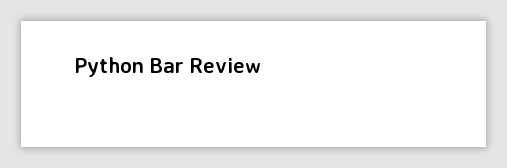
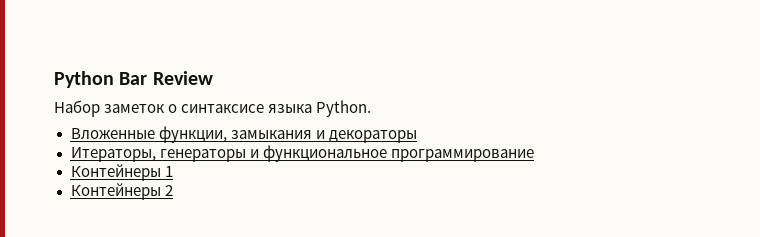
(261, 65) none -> [54,100,372,117] [70,126,417,143] [70,145,534,162] [70,164,173,181] [70,183,173,200] // Набор заметок о синтаксисе языка Python. // Вложенные функции, замыкания и декораторы // Итераторы, генераторы и функциональное программирование // Контейнеры 1 // Контейнеры 2

